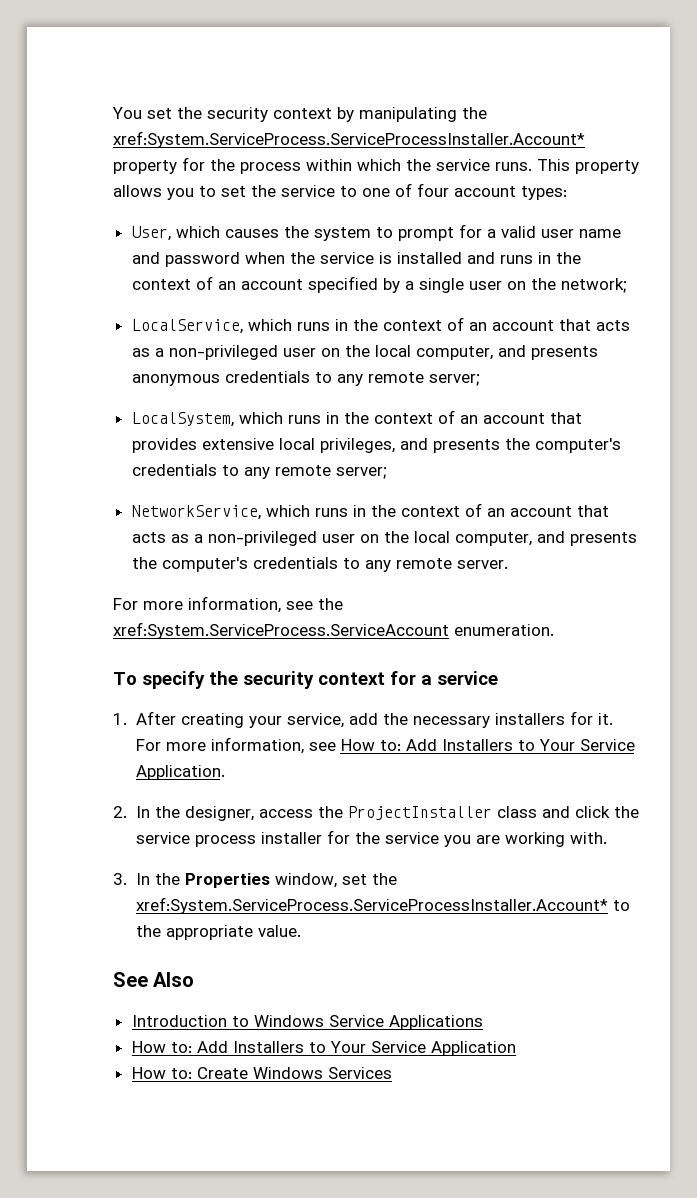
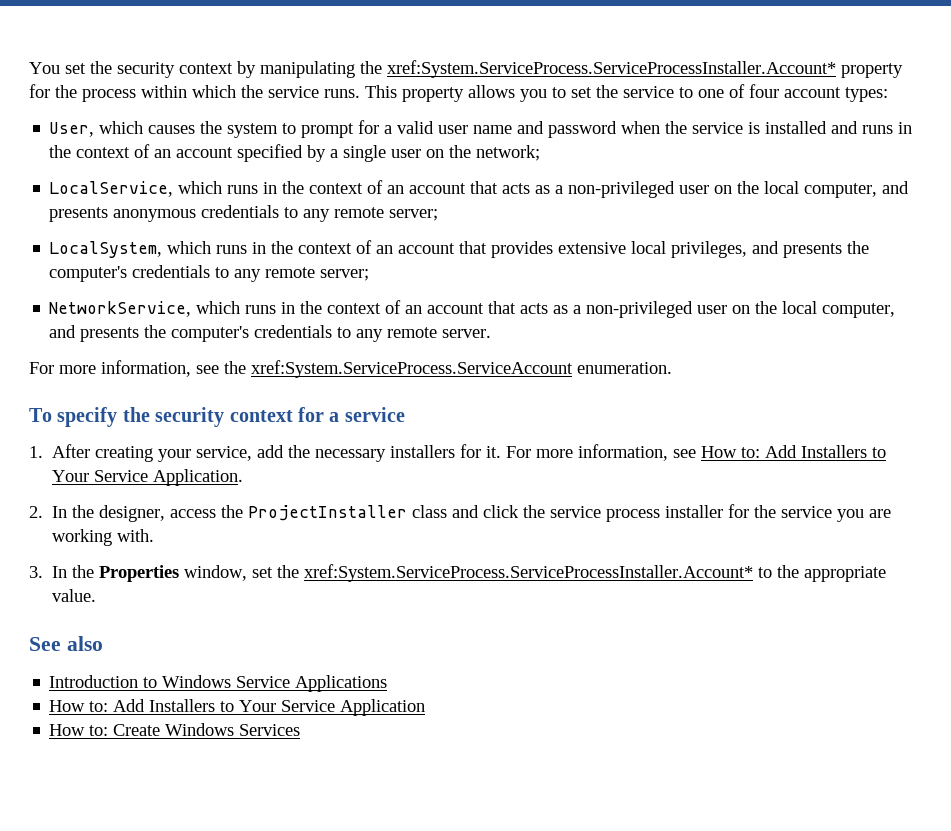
[153,972,195,987] Also -> [66,636,103,651] also

